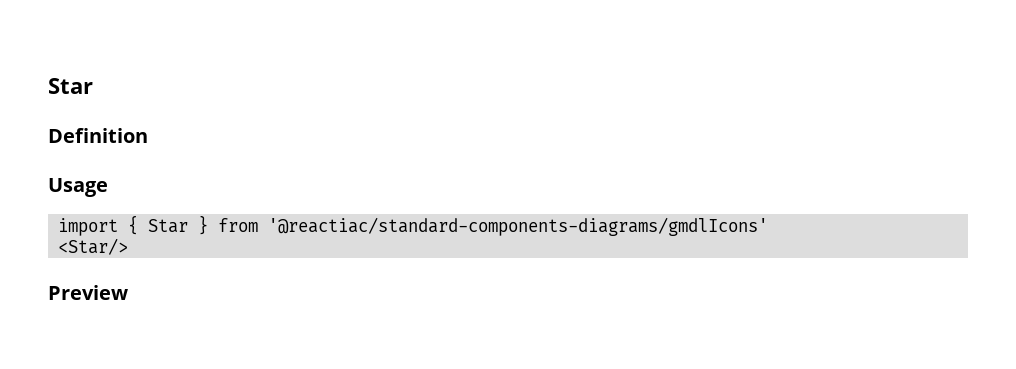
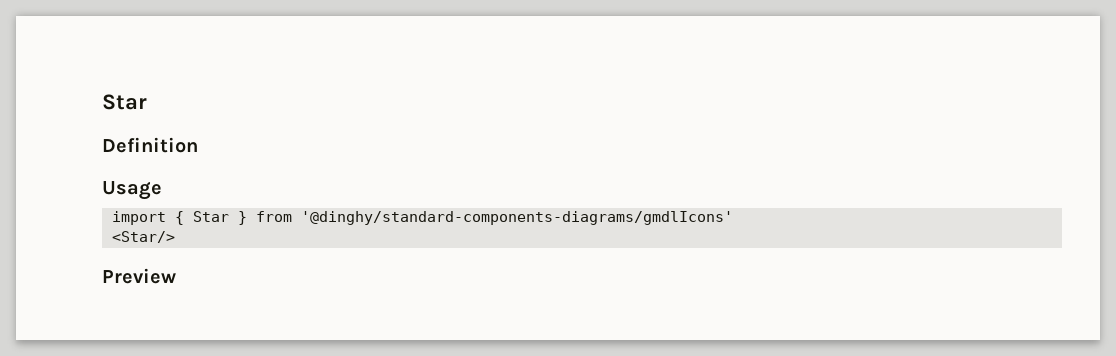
[268,217,769,236] '@reactiac/standard-components-diagrams/gmdlIcons' -> [300,211,733,225] '@dinghy/standard-components-diagrams/gmdlIcons'

